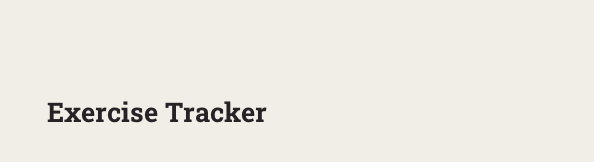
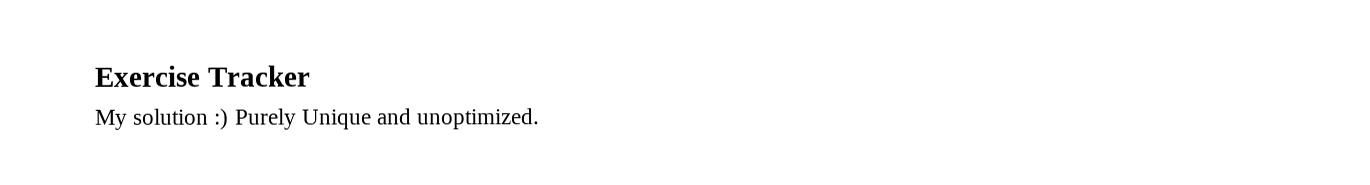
(268, 112) none -> [95,108,541,130] // My solution :) Purely Unique and unoptimized.

